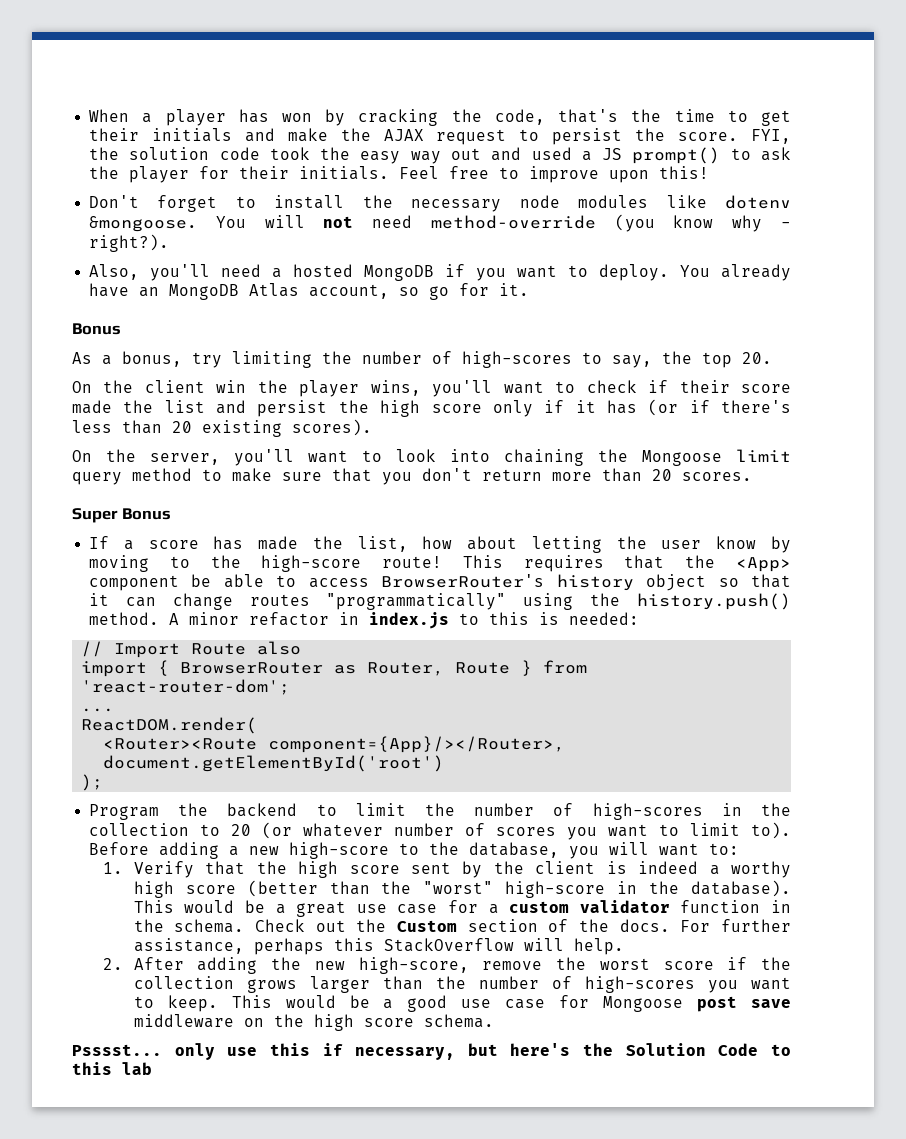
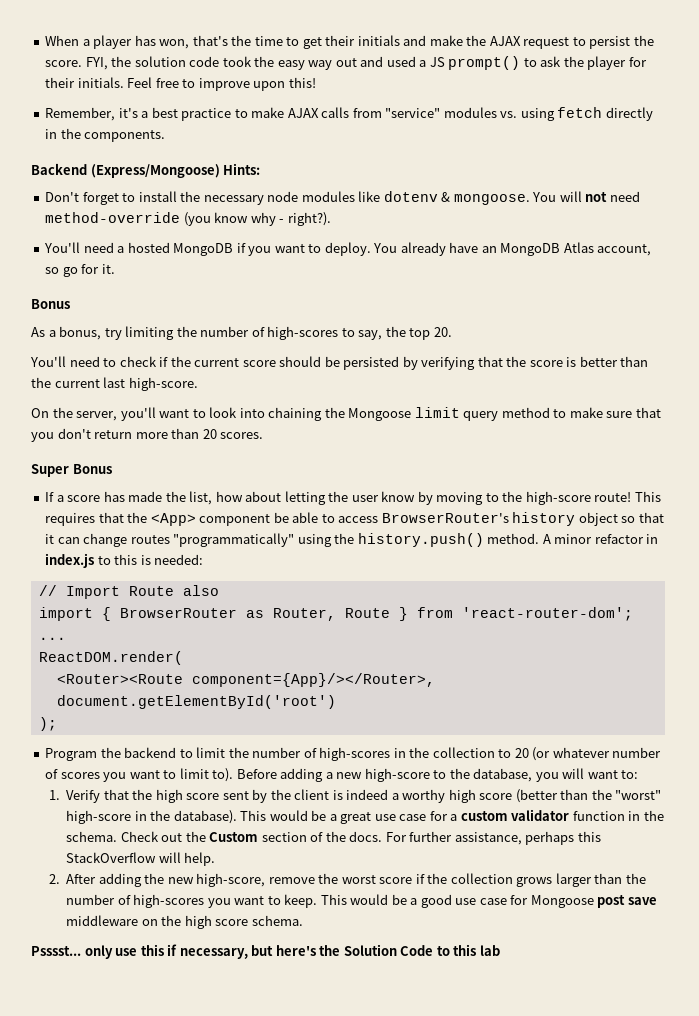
[281,109,545,126] won by cracking the code, -> [159,39,190,49] won,
(710, 172) none -> [45,107,653,121] [45,128,166,142] [31,163,261,178] // Remember, it's a best practice to make AJAX calls from "service" modules vs. using fetch directly in the components. // Backend (Express/Mongoose) Hints:
[89,216,198,232] &mongoose. -> [441,192,530,205] & mongoose.
[89,264,211,281] Also, you'll -> [44,242,81,253] You'll
[72,380,791,397] [72,399,791,417] [72,419,372,437] On the client win the player wins, you'll want to check if their score made the list and persist the high score only if it has (or if there's less than 20 existing scores). -> [30,356,649,370] [31,377,198,391] You'll need to check if the current score should be persisted by verifying that the score is better than the current last high-score.

